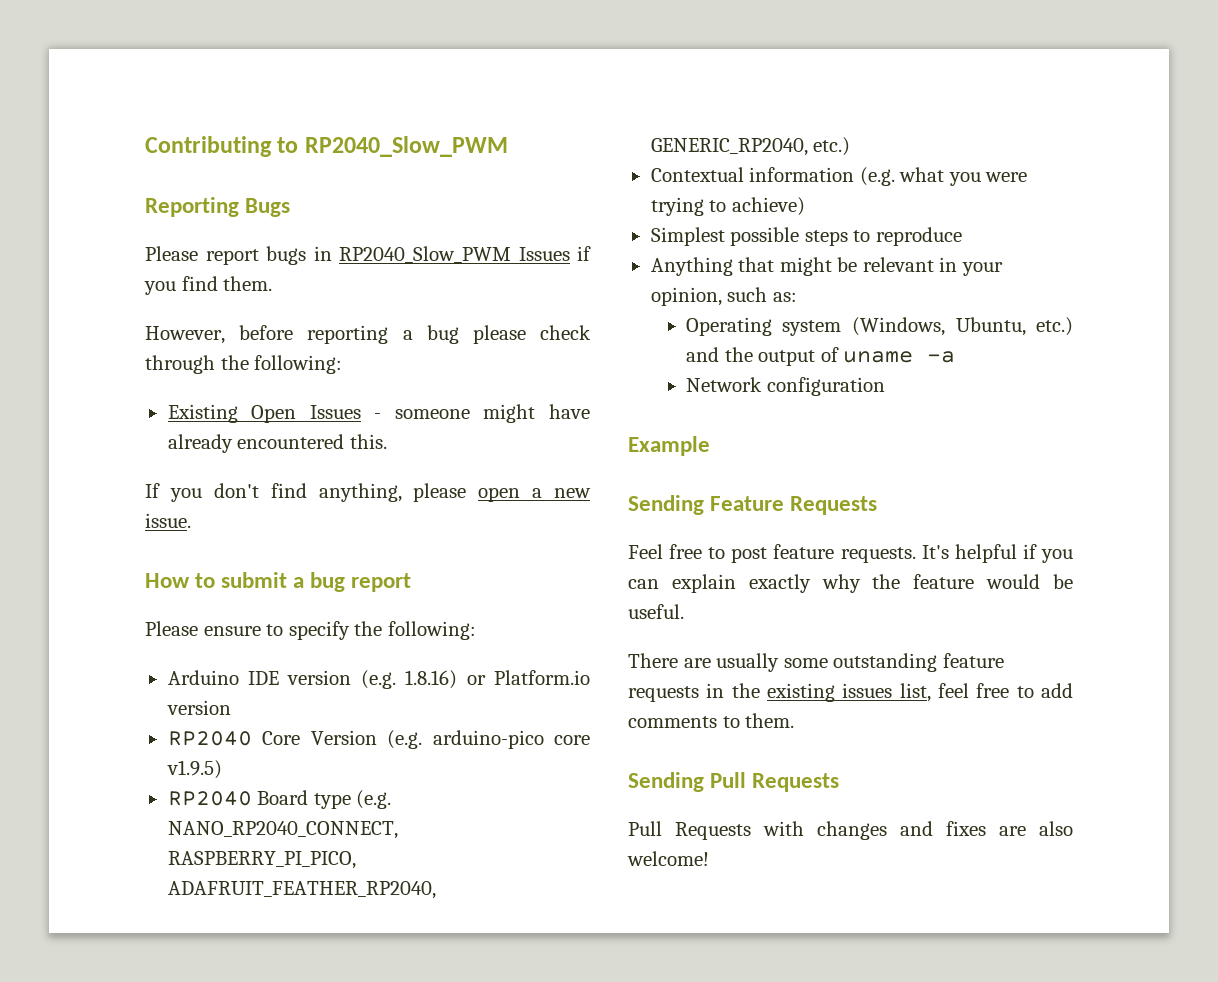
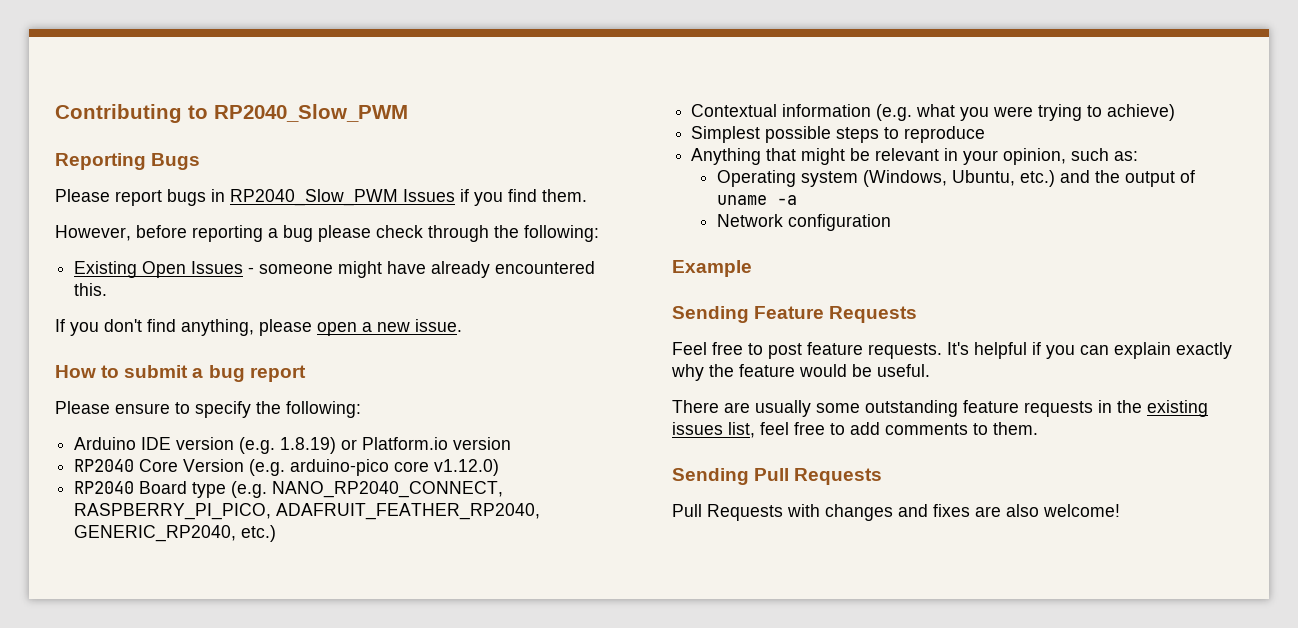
[405,670,458,689] 1.8.16) -> [280,437,337,454] 1.8.19)
[166,760,222,779] v1.9.5) -> [434,459,500,476] v1.12.0)

